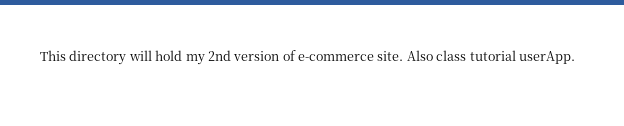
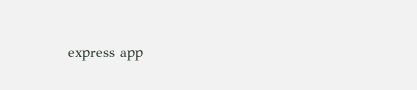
[40,50,575,65] This directory will hold my 2nd version of e-commerce site. Also class tutorial userApp. -> [68,50,143,61] express app

